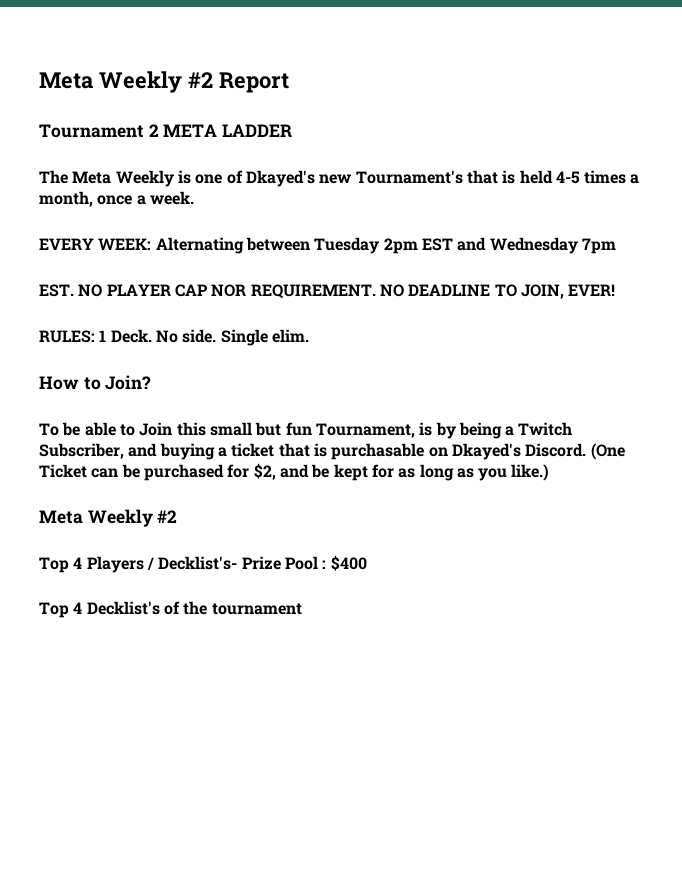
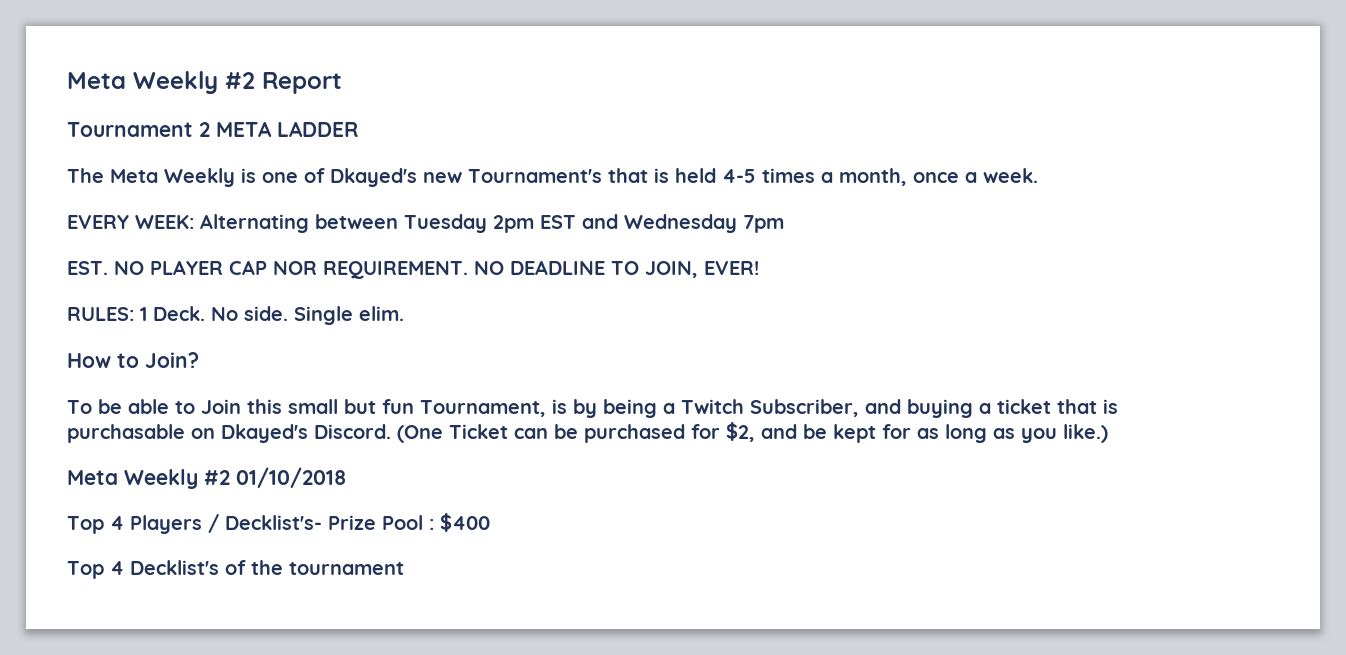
(178, 516) none -> [236,467,346,488] 01/10/2018

